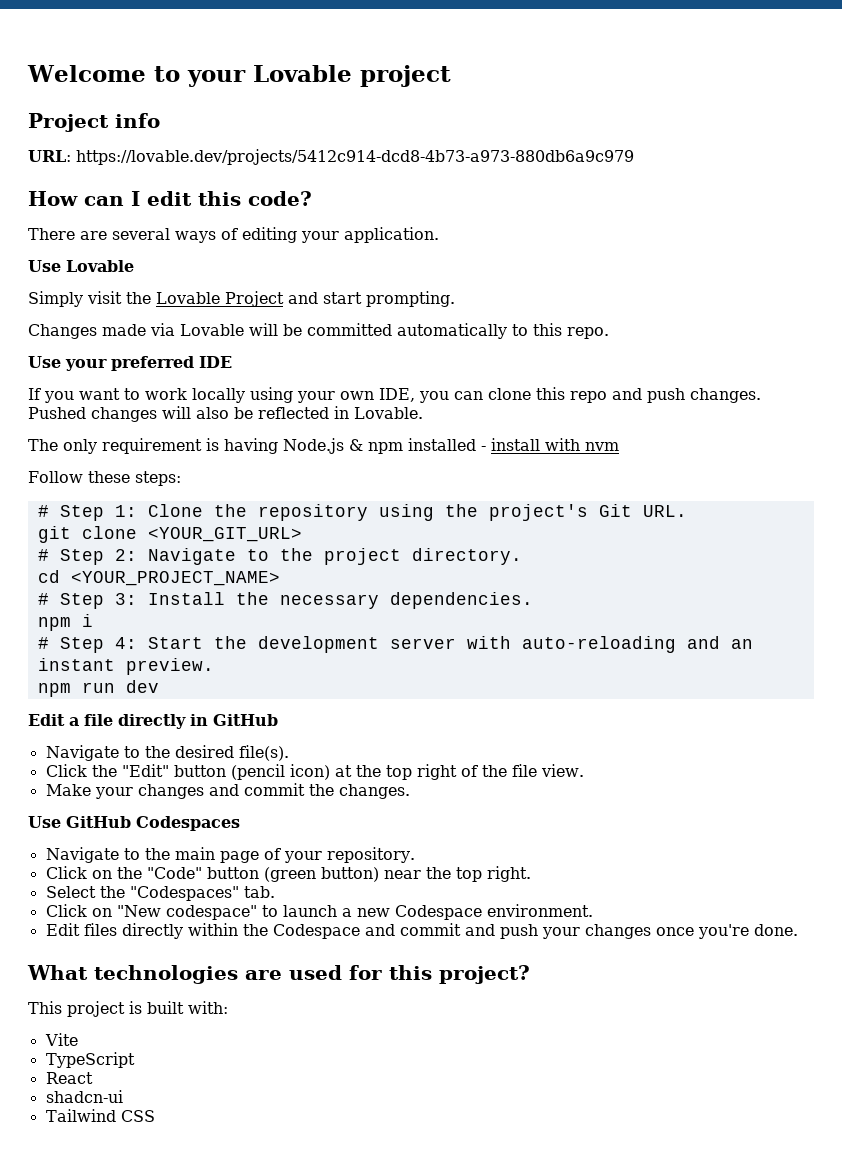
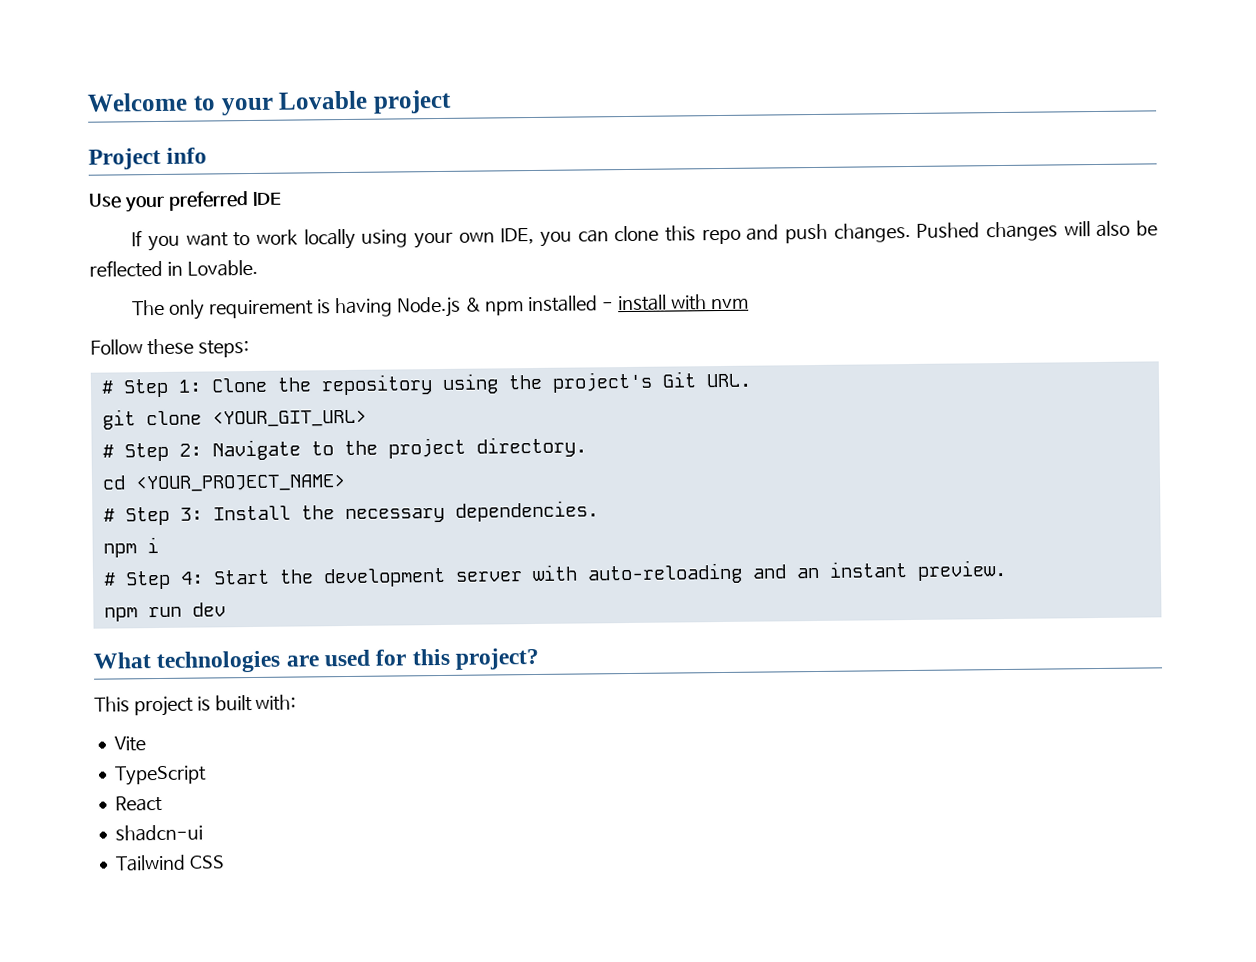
[28,149,634,165] [28,191,312,206] [28,227,439,243] [28,260,134,272] [28,291,455,307] [28,323,609,339] // URL: https://lovable.dev/projects/5412c914-dcd8-4b73-a973-880db6a9c979 // How can I edit this code? // There are several ways of editing your application. // Use Lovable // Simply visit the Lovable Project and start prompting. // Changes made via Lovable will be committed automatically to this repo. -> (208, 155) none
[28,714,278,729] [45,745,289,761] [45,764,584,780] [45,783,410,799] [28,816,240,831] [45,847,415,863] [45,866,531,882] [45,886,275,901] [45,904,593,920] [45,923,798,939] // Edit a file directly in GitHub // Navigate to the desired file(s). // Click the "Edit" button (pencil icon) at the top right of the file view. // Make your changes and commit the changes. // Use GitHub Codespaces // Navigate to the main page of your repository. // Click on the "Code" button (green button) near the top right. // Select the "Codespaces" tab. // Click on "New codespace" to launch a new Codespace environment. // Edit files directly within the Codespace and commit and push your changes once you're done. -> (226, 609) none

